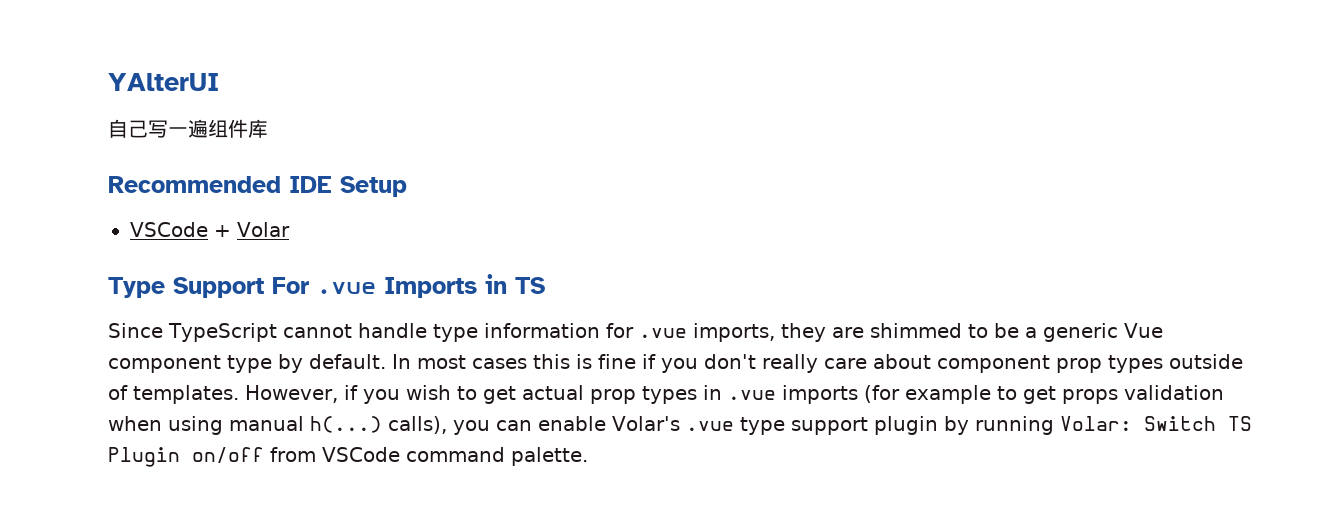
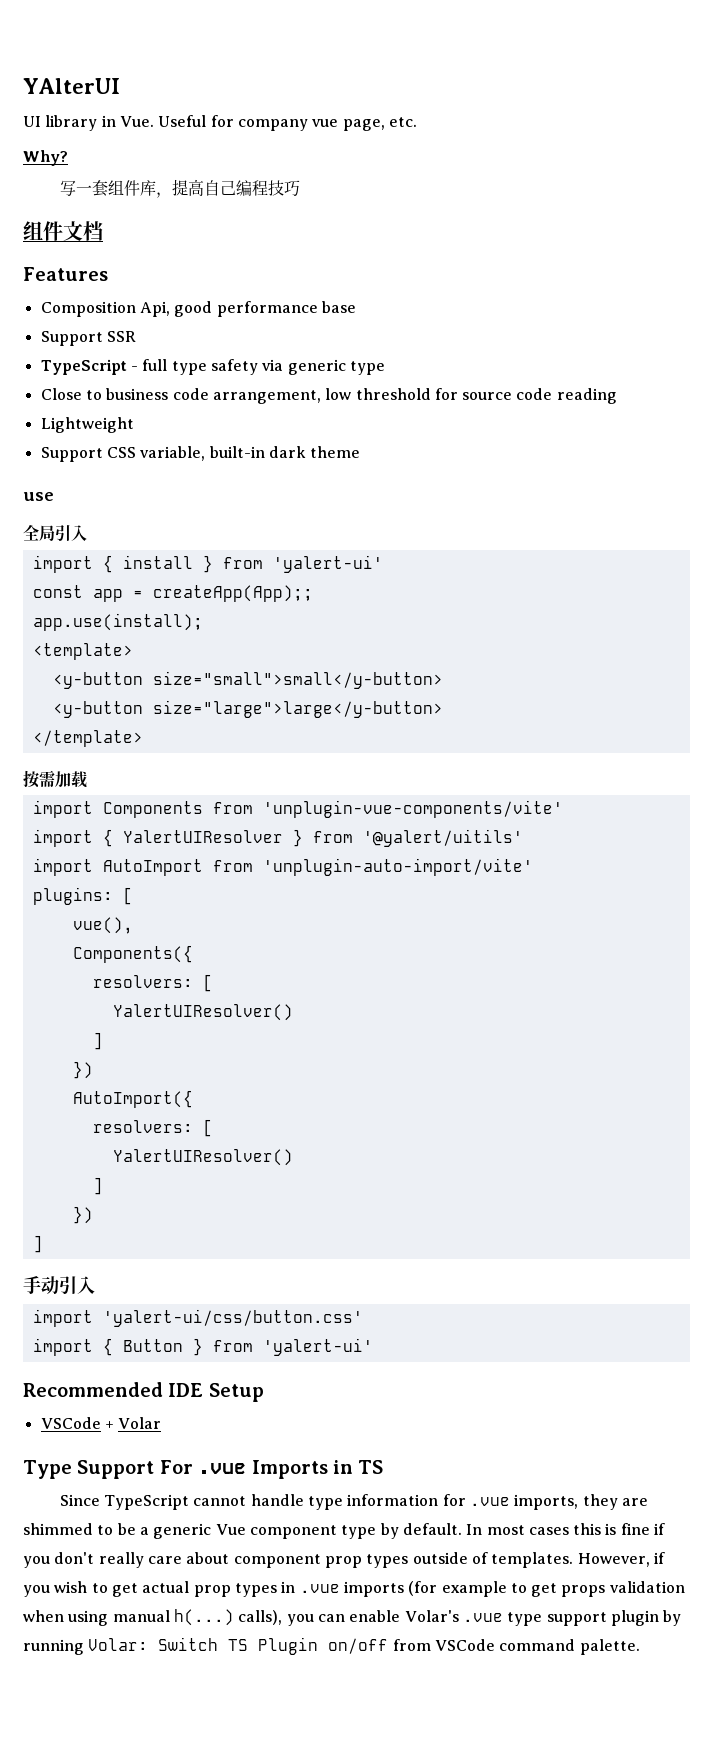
[108,119,268,138] 自己写一遍组件库 -> [23,115,417,131] [23,150,68,166] [59,179,300,198] [23,221,103,241] [23,267,108,281] [40,301,356,317] [40,331,136,346] [40,359,385,375] [40,388,617,404] [40,417,134,433] [40,446,361,462] [23,492,54,501] [23,525,87,541] [32,555,383,573] [32,585,313,602] [32,613,203,631] [32,643,133,660] [52,671,443,689] [52,700,443,718] [32,730,143,747] [23,770,88,788] [32,800,563,818] [32,829,523,847] [32,858,533,876] [32,887,133,905] [72,917,133,934] [72,945,193,963] [92,974,213,992] [112,1004,293,1021] [92,1032,103,1050] [72,1061,93,1079] [72,1090,193,1108] [92,1119,213,1137] [112,1149,293,1166] [92,1177,103,1195] [72,1206,93,1224] [32,1235,43,1253] [23,1276,95,1295] [32,1309,363,1327] [32,1338,373,1356] UI library in Vue. Useful for company vue page, etc. // Why? // 写一套组件库，提高自己编程技巧 // 组件文档 // Features // Composition Api, good performance base // Support SSR // TypeScript - full type safety via generic type // Close to business code arrangement, low threshold for source code reading // Lightweight // Support CSS variable, built-in dark theme // use // 全局引入 // import { install } from 'yalert-ui' // const app = createApp(App);; // app.use(install); // <template> // <y-button size="small">small</y-button> // <y-button size="large">large</y-button> // </template> // 按需加载 // import Components from 'unplugin-vue-components/vite' // import { YalertUIResolver } from '@yalert/uitils' // import AutoImport from 'unplugin-auto-import/vite' // plugins: [ // vue(), // Components({ // resolvers: [ // YalertUIResolver() // ] // }) // AutoImport({ // resolvers: [ // YalertUIResolver() // ] // }) // ] // 手动引入 // import 'yalert-ui/css/button.css' // import { Button } from 'yalert-ui'

